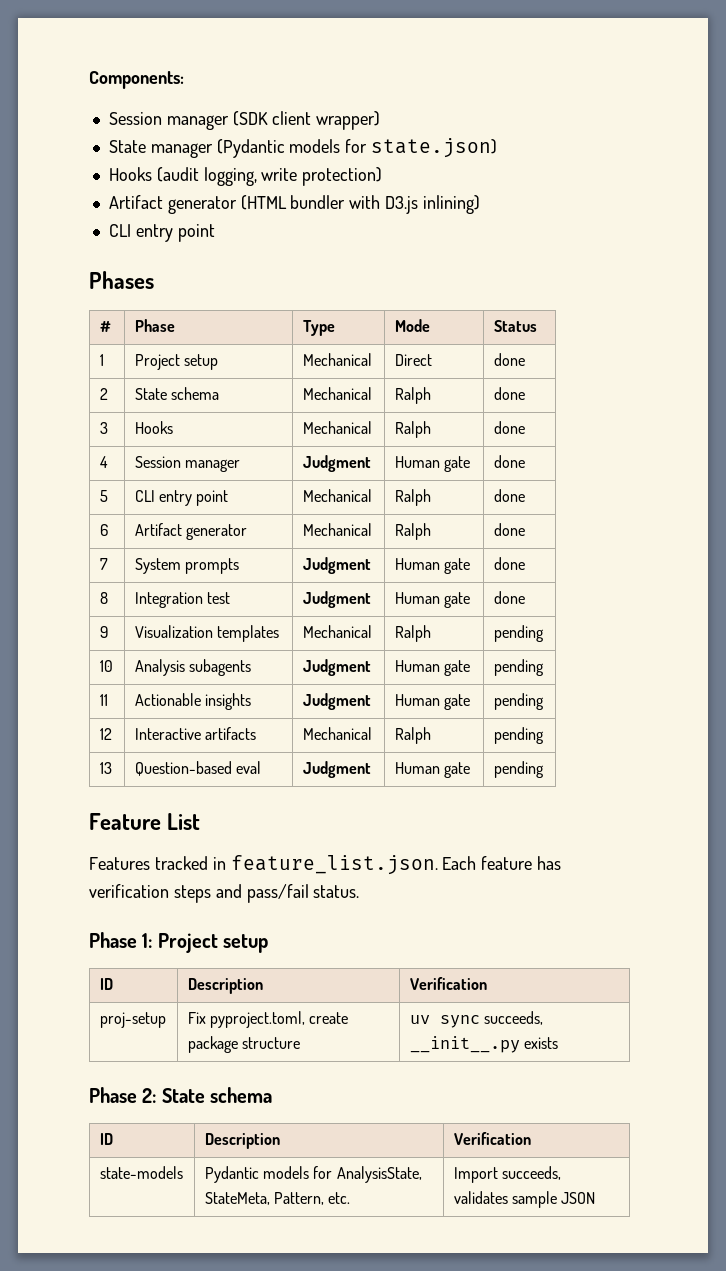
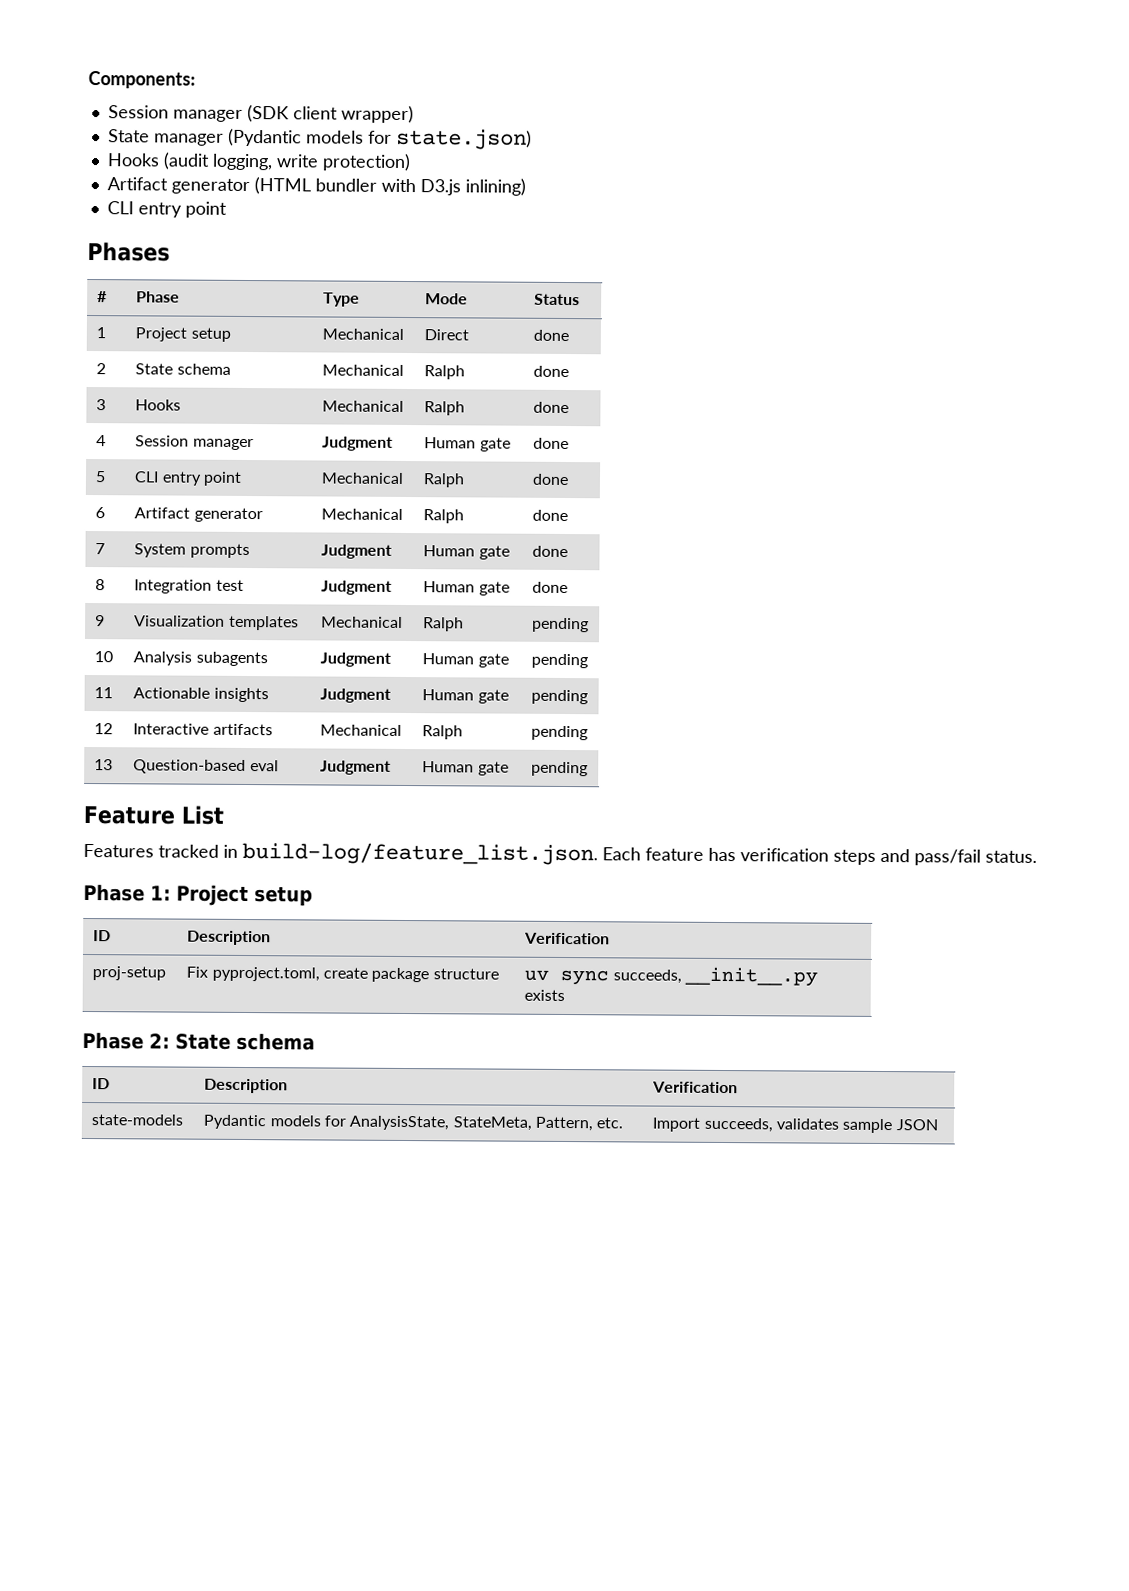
[230,855,438,875] feature_list.json. -> [242,841,598,866] build-log/feature_list.json.

